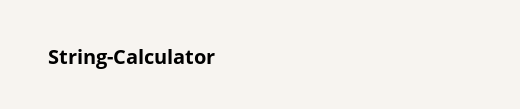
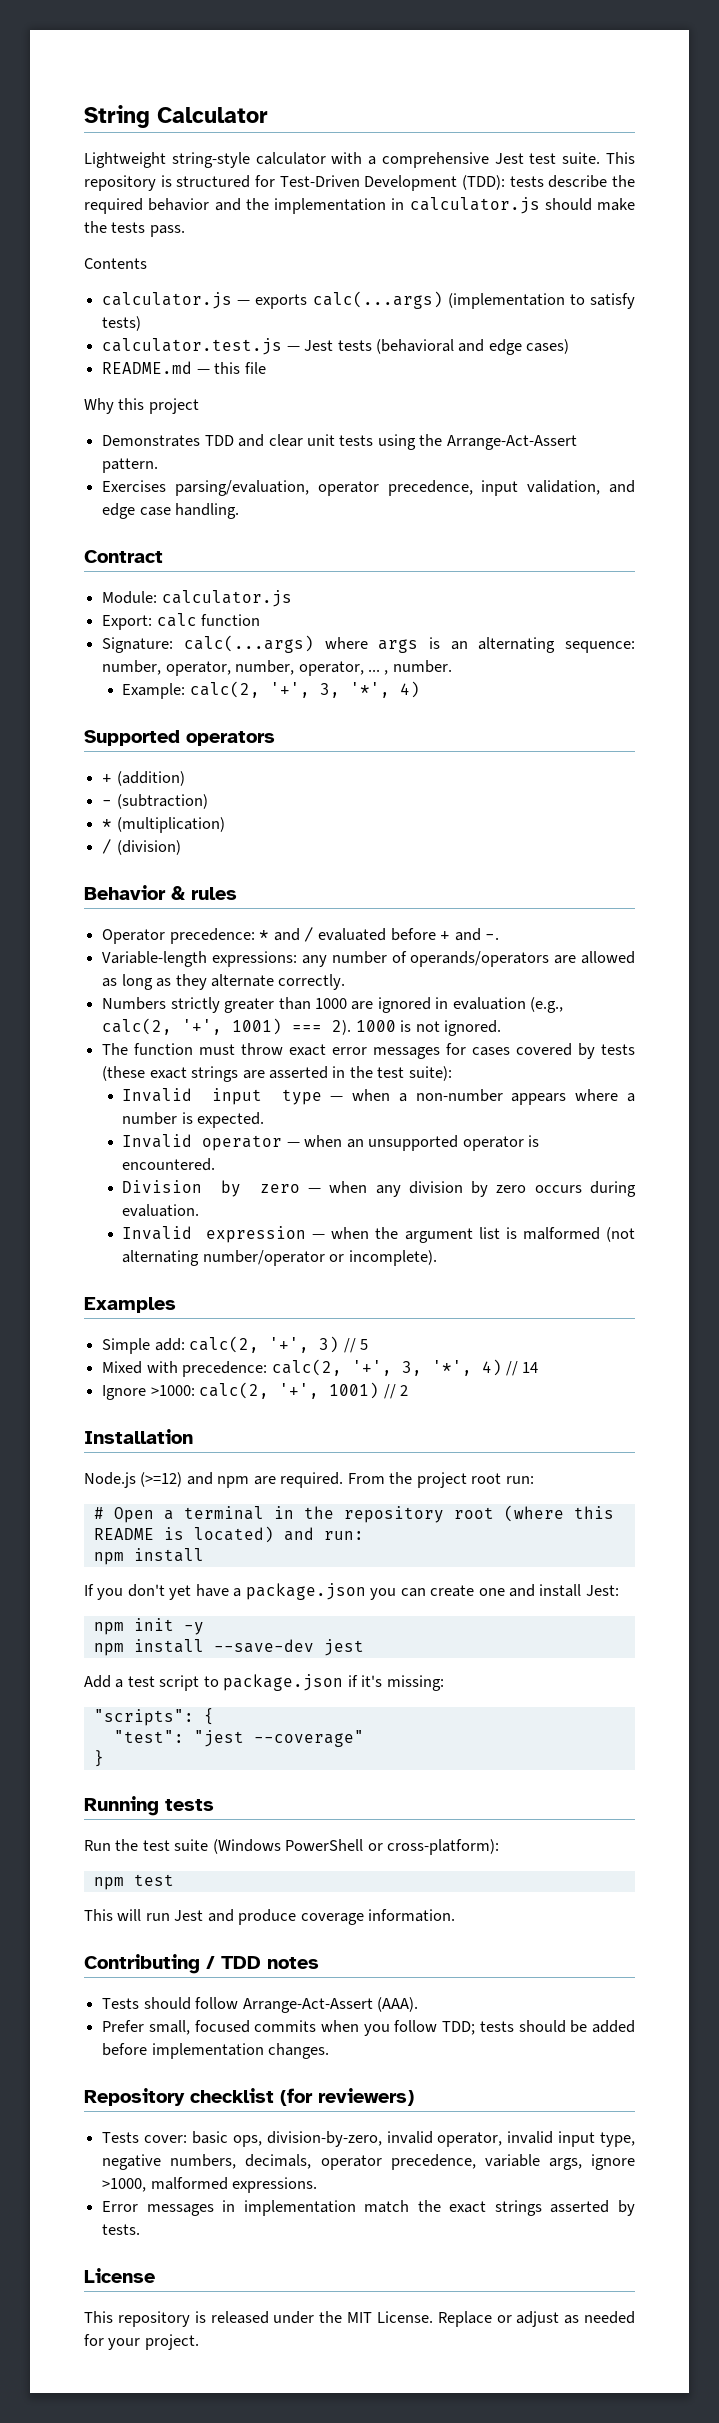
[48,49,215,69] String-Calculator -> [84,105,268,128] [84,152,635,168] [84,175,635,191] [84,197,635,214] [84,221,185,237] [84,258,147,269] [102,291,635,309] [102,316,142,331] [102,338,570,355] [102,361,266,374] [84,398,199,414] [102,434,577,450] [102,458,159,473] [102,480,635,496] [102,503,240,519] [84,550,163,563] [102,590,292,607] [102,613,261,630] [102,635,635,653] [102,660,452,676] [122,681,420,699] [84,730,275,746] [102,771,185,786] [102,794,208,809] [102,817,225,833] [102,839,181,855] [84,885,237,900] [102,927,500,944] [102,951,635,967] [102,974,346,990] [102,997,564,1013] [102,1018,501,1036] [102,1043,636,1059] [102,1066,452,1082] [122,1088,636,1105] [122,1112,265,1128] [122,1134,540,1151] [122,1158,216,1171] [122,1180,637,1197] [122,1204,200,1217] [122,1226,636,1243] [122,1250,437,1266] [84,1297,176,1313] [102,1336,368,1354] [102,1359,539,1377] [102,1382,408,1400] [84,1429,193,1444] [84,1472,534,1488] [93,1505,614,1523] [93,1526,364,1543] [93,1548,204,1565] [84,1583,619,1600] [93,1618,204,1635] [93,1639,364,1656] [84,1674,444,1691] [93,1708,214,1726] [113,1730,364,1747] [93,1750,104,1767] [84,1796,214,1816] [84,1839,500,1855] [93,1874,174,1890] [84,1909,456,1925] [84,1954,319,1974] [102,1997,418,2013] [102,2020,635,2036] [102,2043,330,2059] [84,2088,414,2106] [102,2131,635,2147] [102,2154,635,2170] [102,2177,318,2193] [102,2200,635,2216] [102,2224,141,2235] [84,2268,155,2283] [84,2311,635,2327] [84,2334,199,2350] String Calculator // Lightweight string-style calculator with a comprehensive Jest test suite. This repository is structured for Test-Driven Development (TDD): tests describe the required behavior and the implementation in calculator.js should make the tests pass. // Contents // calculator.js — exports calc(...args) (implementation to satisfy tests) // calculator.test.js — Jest tests (behavioral and edge cases) // README.md — this file // Why this project // Demonstrates TDD and clear unit tests using the Arrange-Act-Assert pattern. // Exercises parsing/evaluation, operator precedence, input validation, and edge case handling. // Contract // Module: calculator.js // Export: calc function // Signature: calc(...args) where args is an alternating sequence: number, operator, number, operator, ... , number. // Example: calc(2, '+', 3, '*', 4) // Supported operators // + (addition) // - (subtraction) // * (multiplication) // / (division) // Behavior & rules // Operator precedence: * and / evaluated before + and -. // Variable-length expressions: any number of operands/operators are allowed as long as they alternate correctly. // Numbers strictly greater than 1000 are ignored in evaluation (e.g., calc(2, '+', 1001) === 2). 1000 is not ignored. // The function must throw exact error messages for cases covered by tests (these exact strings are asserted in the test suite): // Invalid input type — when a non-number appears where a number is expected. // Invalid operator — when an unsupported operator is encountered. // Division by zero — when any division by zero occurs during evaluation. // Invalid expression — when the argument list is malformed (not alternating number/operator or incomplete). // Examples // Simple add: calc(2, '+', 3) // 5 // Mixed with precedence: calc(2, '+', 3, '*', 4) // 14 // Ignore >1000: calc(2, '+', 1001) // 2 // Installation // Node.js (>=12) and npm are required. From the project root run: // # Open a terminal in the repository root (where this README is located) and run: // npm install // If you don't yet have a package.json you can create one and install Jest: // npm init -y // npm install --save-dev jest // Add a test script to package.json if it's missing: // "scripts": { // "test": "jest --coverage" // } // Running tests // Run the test suite (Windows PowerShell or cross-platform): // npm test // This will run Jest and produce coverage information. // Contributing / TDD notes // Tests should follow Arrange-Act-Assert (AAA). // Prefer small, focused commits when you follow TDD; tests should be added before implementation changes. // Repository checklist (for reviewers) // Tests cover: basic ops, division-by-zero, invalid operator, invalid input type, negative numbers, decimals, operator precedence, variable args, ignore >1000, malformed expressions. // Error messages in implementation match the exact strings asserted by tests. // License // This repository is released under the MIT License. Replace or adjust as needed for your project.

